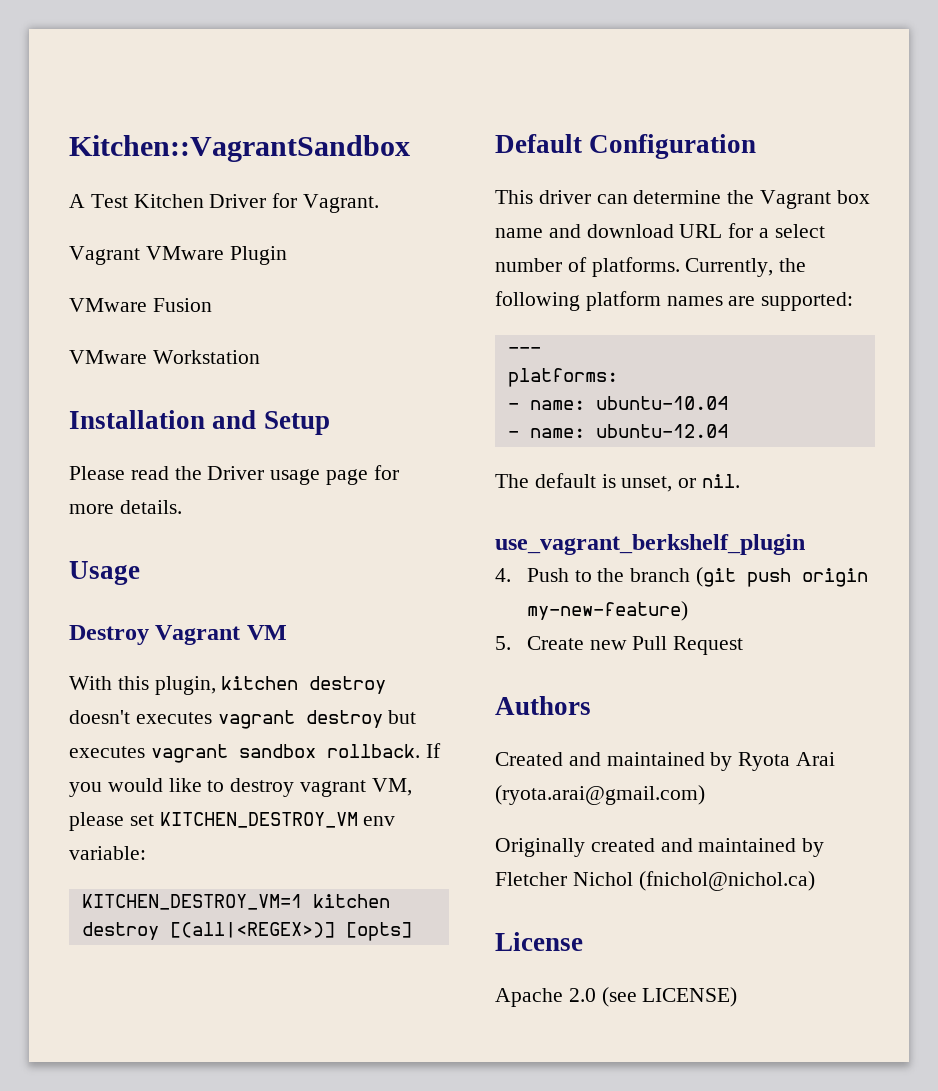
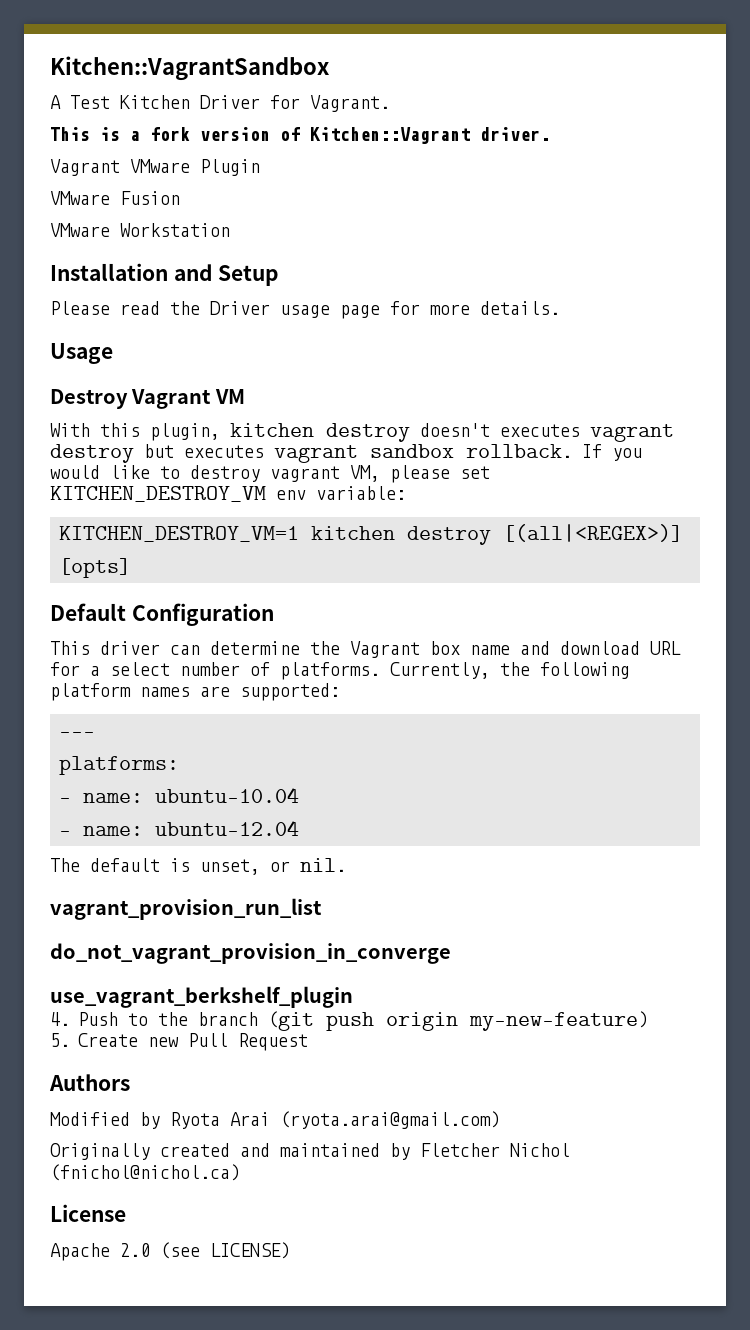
(380, 203) none -> [50,127,550,144] // This is a fork version of Kitchen::Vagrant driver.
(741, 481) none -> [50,898,322,920] [50,943,451,964] // vagrant_provision_run_list // do_not_vagrant_provision_in_converge
[495,752,705,766] Created and maintained -> [50,1112,130,1126] Modified

